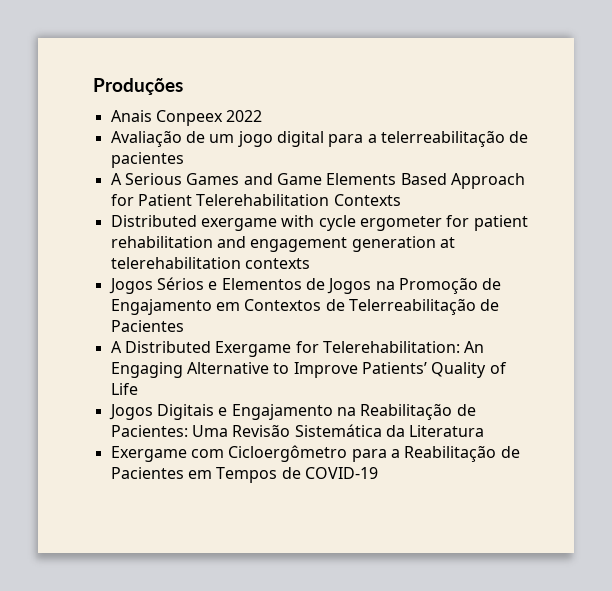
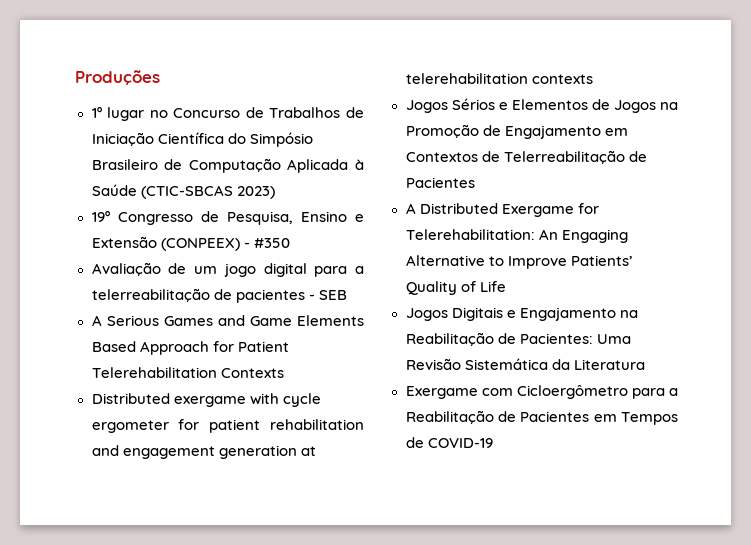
[110,110,263,126] Anais Conpeex 2022 -> [91,106,364,121] [91,132,313,147] [91,158,364,173] [91,184,275,199] [91,210,364,225] [91,236,290,251] 1º lugar no Concurso de Trabalhos de Iniciação Científica do Simpósio Brasileiro de Computação Aplicada à Saúde (CTIC-SBCAS 2023) // 19º Congresso de Pesquisa, Ensino e Extensão (CONPEEX) - #350
(184, 160) none -> [308,290,347,300] - SEB

